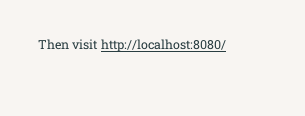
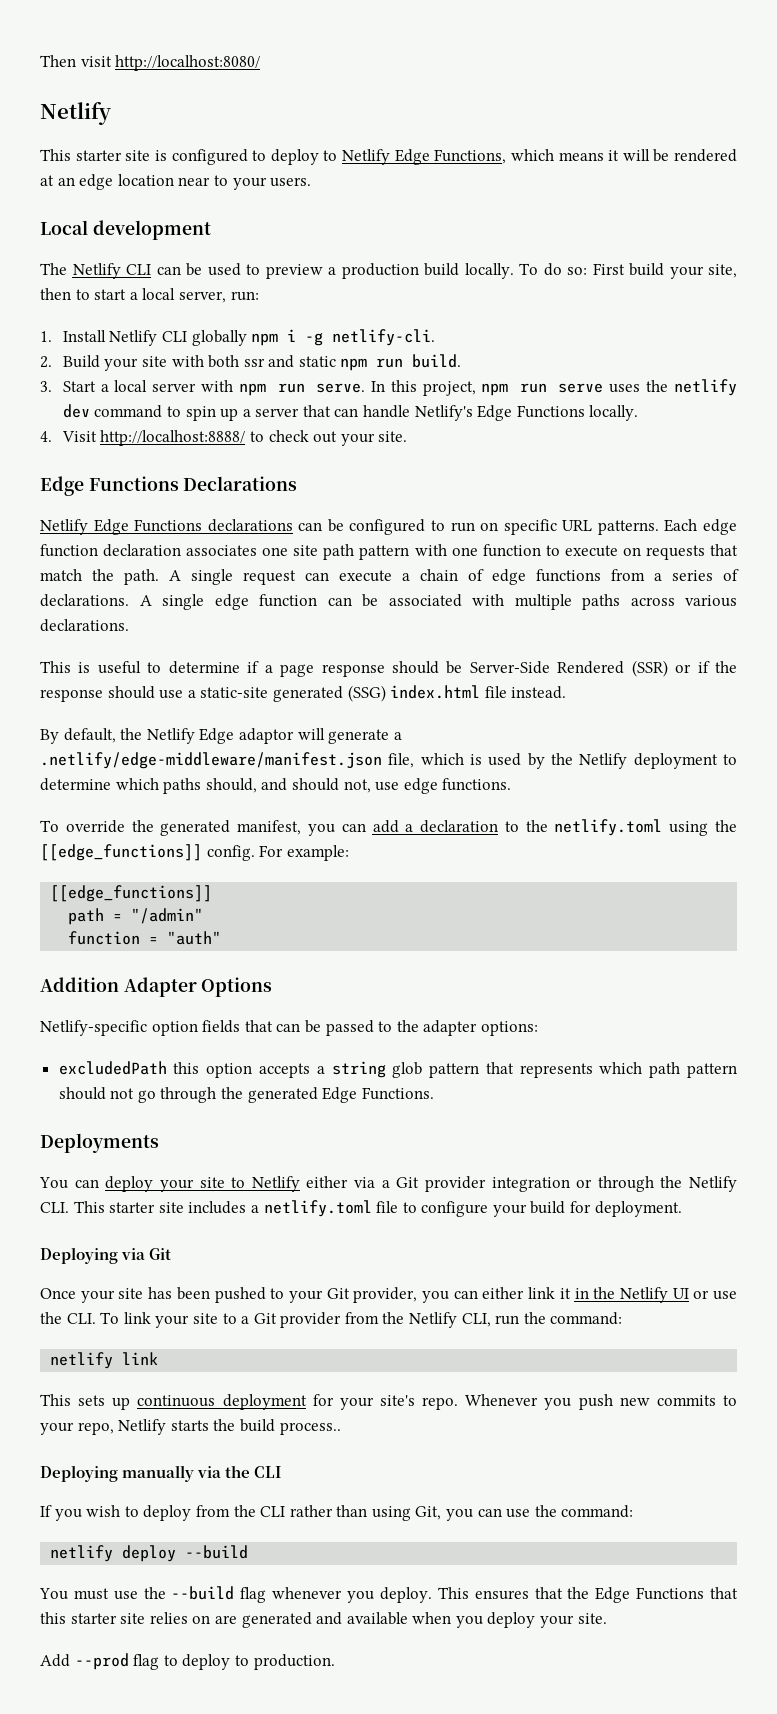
(226, 45) none -> [40,102,111,125] [40,149,737,165] [40,174,312,190] [40,220,211,240] [40,263,737,279] [40,288,259,303] [40,329,436,346] [40,354,462,371] [40,379,737,396] [62,404,639,421] [40,430,408,446] [40,476,298,496] [40,519,737,535] [40,544,738,560] [40,569,739,585] [40,594,737,610] [40,619,129,632] [40,660,737,677] [40,685,567,702] [40,728,402,744] [40,752,737,769] [40,778,512,794] [40,819,737,836] [40,844,349,861] [50,885,213,902] [68,908,204,925] [68,931,222,945] [40,977,273,997] [40,1020,538,1036] [58,1061,737,1078] [58,1087,434,1103] [40,1133,159,1153] [39,1176,737,1192] [40,1200,682,1217] [40,1247,172,1264] [40,1287,738,1303] [40,1312,623,1328] [50,1352,159,1369] [40,1394,737,1410] [40,1419,341,1435] [40,1465,282,1482] [40,1505,634,1521] [50,1545,249,1562] [39,1586,739,1603] [40,1612,607,1628] [40,1653,335,1670] // Netlify // This starter site is configured to deploy to Netlify Edge Functions, which means it will be rendered at an edge location near to your users. // Local development // The Netlify CLI can be used to preview a production build locally. To do so: First build your site, then to start a local server, run: // 1. Install Netlify CLI globally npm i -g netlify-cli. // 2. Build your site with both ssr and static npm run build. // 3. Start a local server with npm run serve. In this project, npm run serve uses the netlify dev command to spin up a server that can handle Netlify's Edge Functions locally. // 4. Visit http://localhost:8888/ to check out your site. // Edge Functions Declarations // Netlify Edge Functions declarations can be configured to run on specific URL patterns. Each edge function declaration associates one site path pattern with one function to execute on requests that match the path. A single request can execute a chain of edge functions from a series of declarations. A single edge function can be associated with multiple paths across various declarations. // This is useful to determine if a page response should be Server-Side Rendered (SSR) or if the response should use a static-site generated (SSG) index.html file instead. // By default, the Netlify Edge adaptor will generate a .netlify/edge-middleware/manifest.json file, which is used by the Netlify deployment to determine which paths should, and should not, use edge functions. // To override the generated manifest, you can add a declaration to the netlify.toml using the [[edge_functions]] config. For example: // [[edge_functions]] // path = "/admin" // function = "auth" // Addition Adapter Options // Netlify-specific option fields that can be passed to the adapter options: // excludedPath this option accepts a string glob pattern that represents which path pattern should not go through the generated Edge Functions. // Deployments // You can deploy your site to Netlify either via a Git provider integration or through the Netlify CLI. This starter site includes a netlify.toml file to configure your build for deployment. // Deploying via Git // Once your site has been pushed to your Git provider, you can either link it in the Netlify UI or use the CLI. To link your site to a Git provider from the Netlify CLI, run the command: // netlify link // This sets up continuous deployment for your site's repo. Whenever you push new commits to your repo, Netlify starts the build process.. // Deploying manually via the CLI // If you wish to deploy from the CLI rather than using Git, you can use the command: // netlify deploy --build // You must use the --build flag whenever you deploy. This ensures that the Edge Functions that this starter site relies on are generated and available when you deploy your site. // Add --prod flag to deploy to production.

